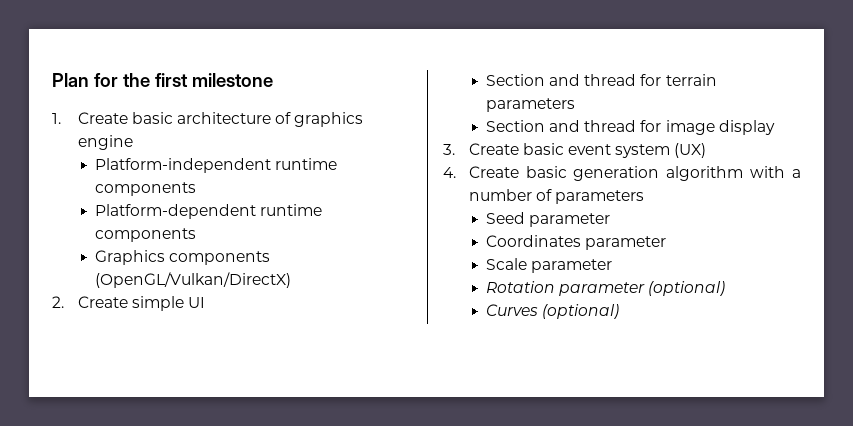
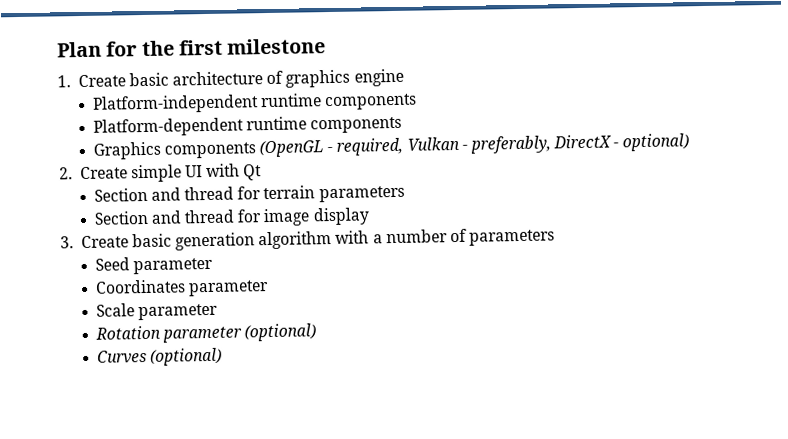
[94,272,291,288] (OpenGL/Vulkan/DirectX) -> [258,133,690,158] (OpenGL - required, Vulkan - preferably, DirectX - optional)
(206, 302) none -> [206,163,263,181] with Qt
[568,143,707,158] [443,166,567,178] event system (UX) // 4. Create basic -> (172, 240) none

